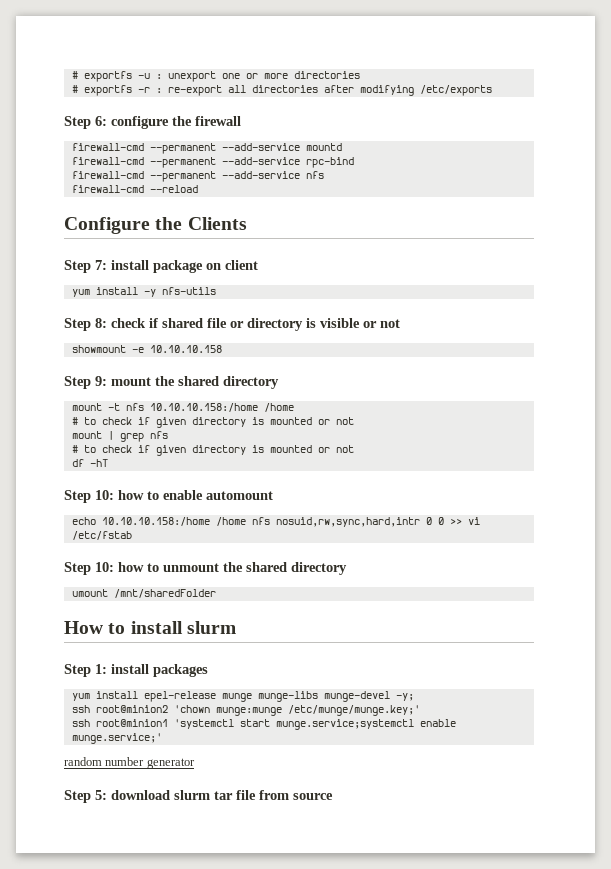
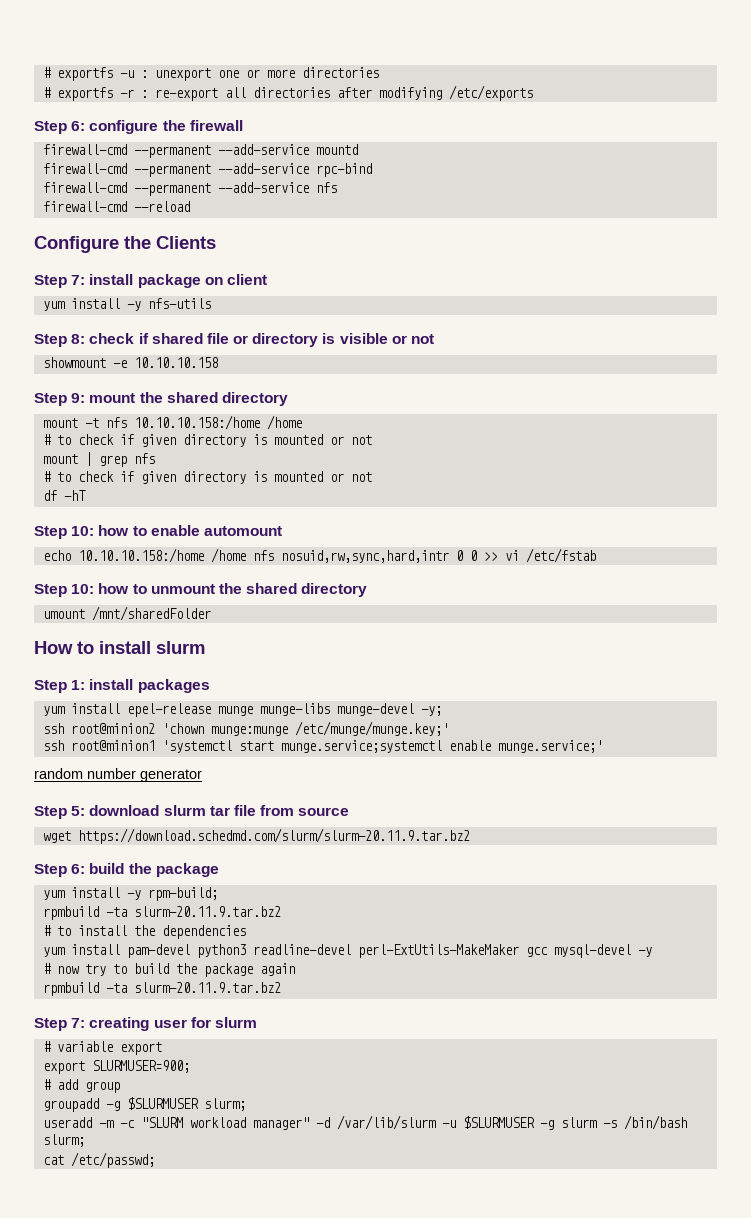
(333, 796) none -> [42,828,470,844] [34,863,219,877] [42,887,218,901] [42,906,281,920] [42,925,246,939] [42,944,652,958] [42,963,295,977] [42,982,281,996] [34,1017,257,1031] [42,1041,162,1055] [42,1060,190,1074] [42,1079,120,1093] [42,1097,246,1112] [42,1115,687,1130] [42,1134,85,1147] [42,1152,155,1168] // wget https://download.schedmd.com/slurm/slurm-20.11.9.tar.bz2 // Step 6: build the package // yum install -y rpm-build; // rpmbuild -ta slurm-20.11.9.tar.bz2 // # to install the dependencies // yum install pam-devel python3 readline-devel perl-ExtUtils-MakeMaker gcc mysql-devel -y // # now try to build the package again // rpmbuild -ta slurm-20.11.9.tar.bz2 // Step 7: creating user for slurm // # variable export // export SLURMUSER=900; // # add group // groupadd -g $SLURMUSER slurm; // useradd -m -c "SLURM workload manager" -d /var/lib/slurm -u $SLURMUSER -g slurm -s /bin/bash slurm; // cat /etc/passwd;

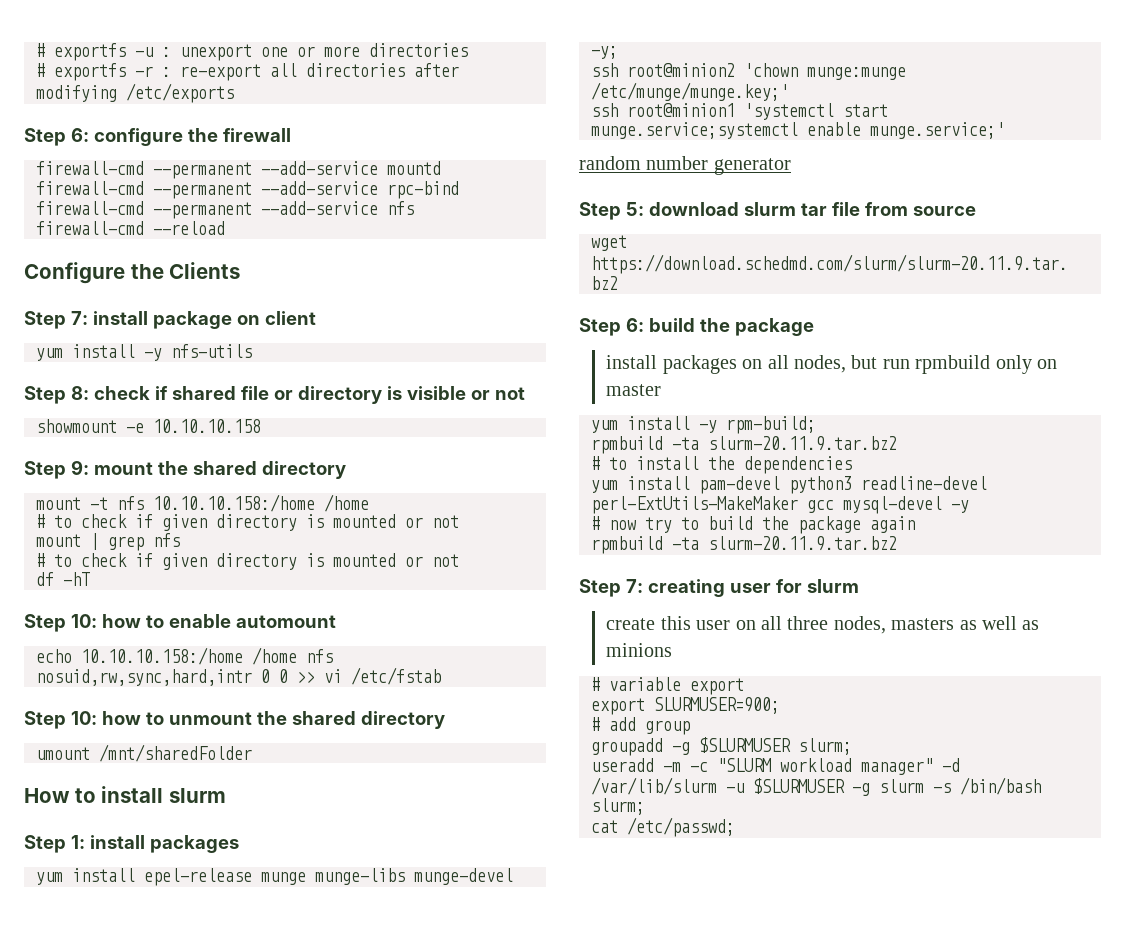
(219, 870) none -> [606,355,1058,374] [606,384,662,396] // install packages on all nodes, but run rpmbuild only on master
(257, 1022) none -> [606,616,1040,634] [606,643,673,657] // create this user on all three nodes, masters as well as minions

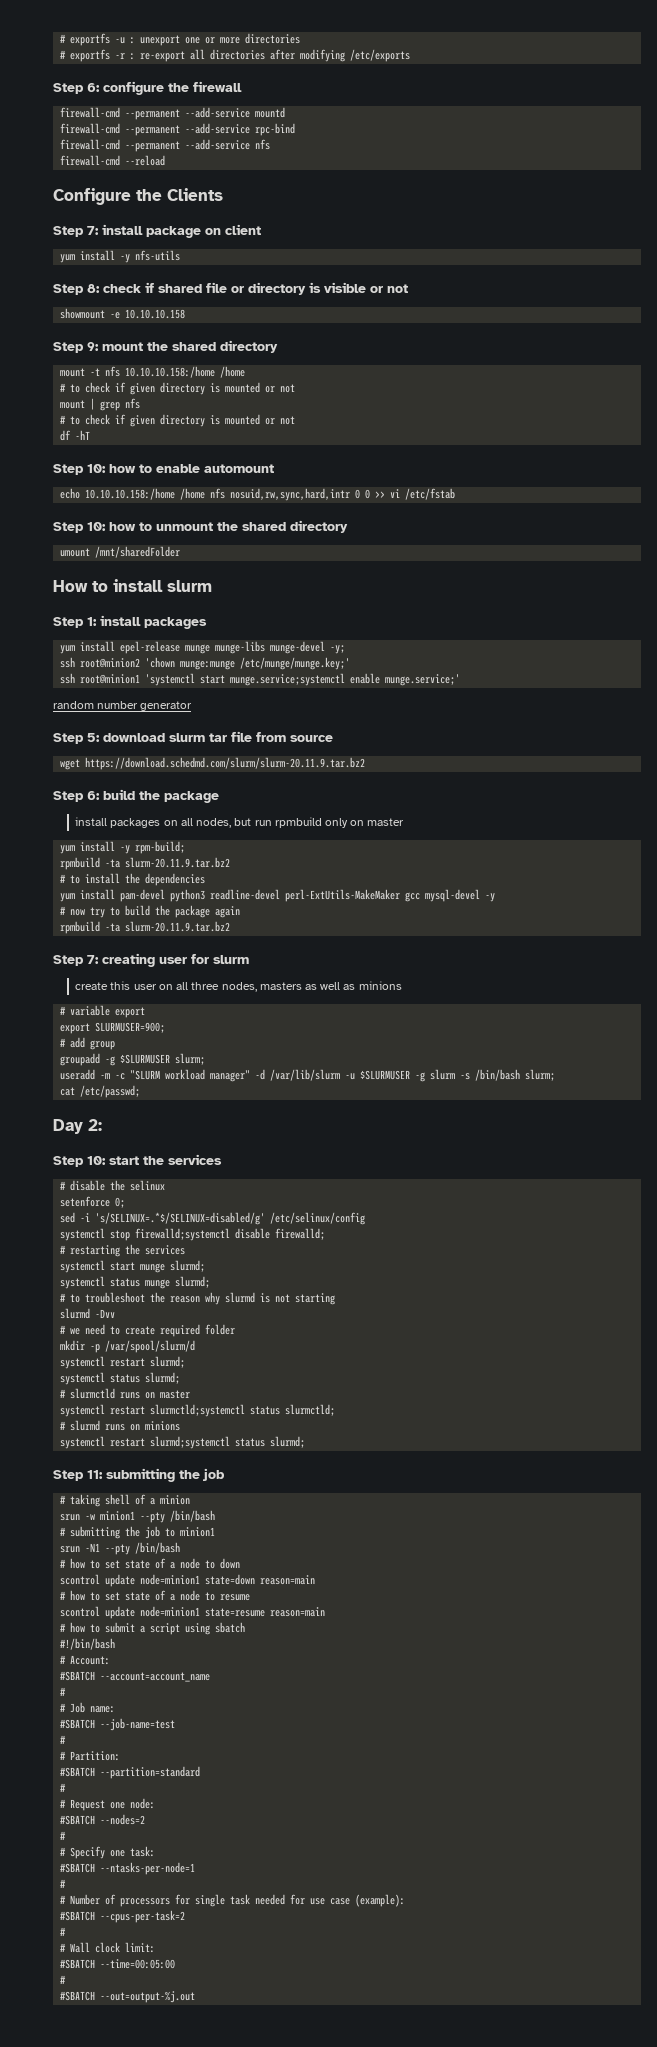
(735, 827) none -> [53,1119,102,1134] [53,1154,222,1167] [60,1180,166,1191] [60,1196,126,1208] [60,1212,366,1225] [60,1228,326,1241] [60,1244,186,1257] [60,1260,206,1273] [60,1276,211,1289] [60,1292,336,1305] [60,1308,116,1319] [60,1324,236,1337] [60,1340,196,1353] [60,1356,186,1369] [60,1372,181,1385] [60,1388,191,1399] [60,1404,336,1417] [60,1420,181,1431] [60,1436,306,1449] [53,1468,225,1482] [60,1494,191,1507] [60,1510,216,1523] [60,1526,216,1539] [60,1542,181,1555] [60,1558,241,1569] [60,1574,316,1587] [60,1590,251,1601] [60,1606,326,1619] [60,1622,246,1635] [60,1638,116,1650] [60,1655,111,1665] [60,1671,211,1682] [60,1687,67,1696] [60,1702,116,1713] [60,1718,176,1731] [60,1735,67,1744] [60,1751,121,1761] [60,1766,201,1779] [60,1783,67,1792] [60,1798,156,1811] [60,1814,146,1825] [60,1831,67,1840] [60,1846,156,1859] [60,1862,196,1875] [60,1879,67,1888] [60,1894,406,1907] [60,1910,186,1923] [60,1927,67,1936] [60,1942,156,1953] [60,1959,176,1969] [60,1975,67,1984] [60,1991,196,2003] // Day 2: // Step 10: start the services // # disable the selinux // setenforce 0; // sed -i 's/SELINUX=.*$/SELINUX=disabled/g' /etc/selinux/config // systemctl stop firewalld;systemctl disable firewalld; // # restarting the services // systemctl start munge slurmd; // systemctl status munge slurmd; // # to troubleshoot the reason why slurmd is not starting // slurmd -Dvv // # we need to create required folder // mkdir -p /var/spool/slurm/d // systemctl restart slurmd; // systemctl status slurmd; // # slurmctld runs on master // systemctl restart slurmctld;systemctl status slurmctld; // # slurmd runs on minions // systemctl restart slurmd;systemctl status slurmd; // Step 11: submitting the job // # taking shell of a minion // srun -w minion1 --pty /bin/bash // # submitting the job to minion1 // srun -N1 --pty /bin/bash // # how to set state of a node to down // scontrol update node=minion1 state=down reason=main // # how to set state of a node to resume // scontrol update node=minion1 state=resume reason=main // # how to submit a script using sbatch // #!/bin/bash // # Account: // #SBATCH --account=account_name // # // # Job name: // #SBATCH --job-name=test // # // # Partition: // #SBATCH --partition=standard // # // # Request one node: // #SBATCH --nodes=2 // # // # Specify one task: // #SBATCH --ntasks-per-node=1 // # // # Number of processors for single task needed for use case (example): // #SBATCH --cpus-per-task=2 // # // # Wall clock limit: // #SBATCH --time=00:05:00 // # // #SBATCH --out=output-%j.out

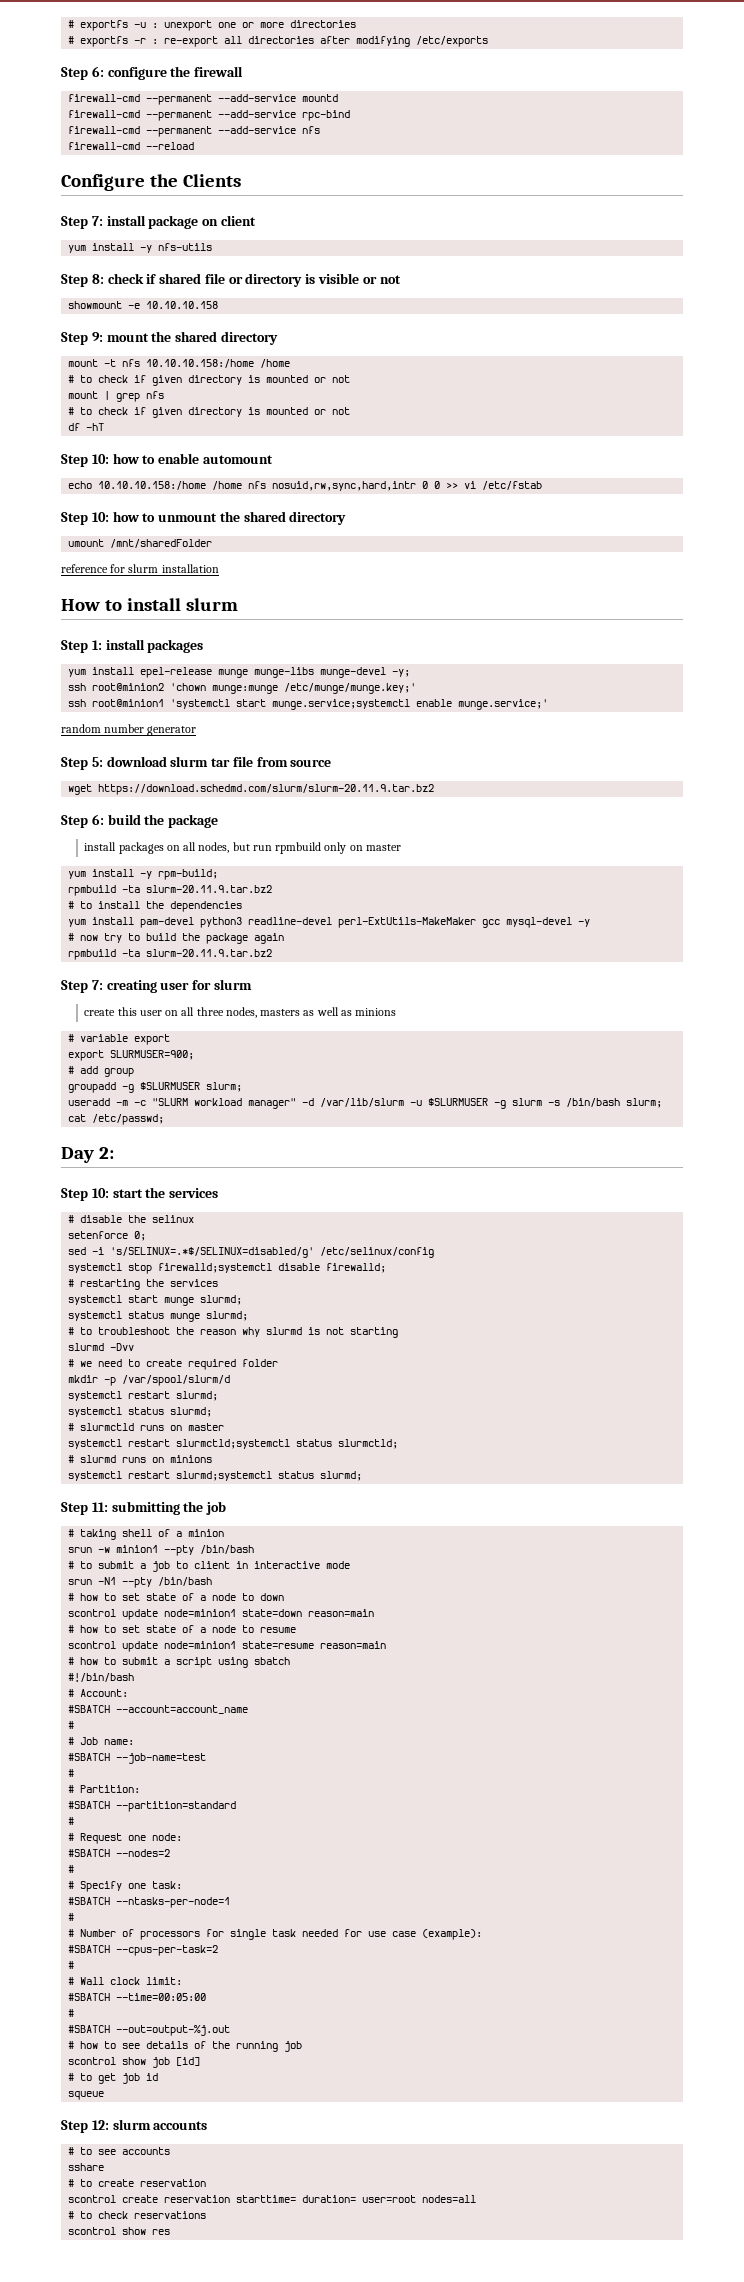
(181, 552) none -> [61,564,219,573] // reference for slurm installation
[70,1526,216,1539] submitting the job to minion1 -> [80,1561,351,1572] to submit a job to client in interactive mode
(196, 1997) none -> [68,2041,303,2052] [68,2057,201,2068] [68,2073,159,2084] [68,2091,105,2100] [61,2119,208,2133] [68,2147,171,2155] [68,2163,105,2171] [68,2179,207,2187] [68,2195,477,2203] [68,2211,207,2219] [68,2227,171,2235] // # how to see details of the running job // scontrol show job [id] // # to get job id // squeue // Step 12: slurm accounts // # to see accounts // sshare // # to create reservation // scontrol create reservation starttime= duration= user=root nodes=all // # to check reservations // scontrol show res

